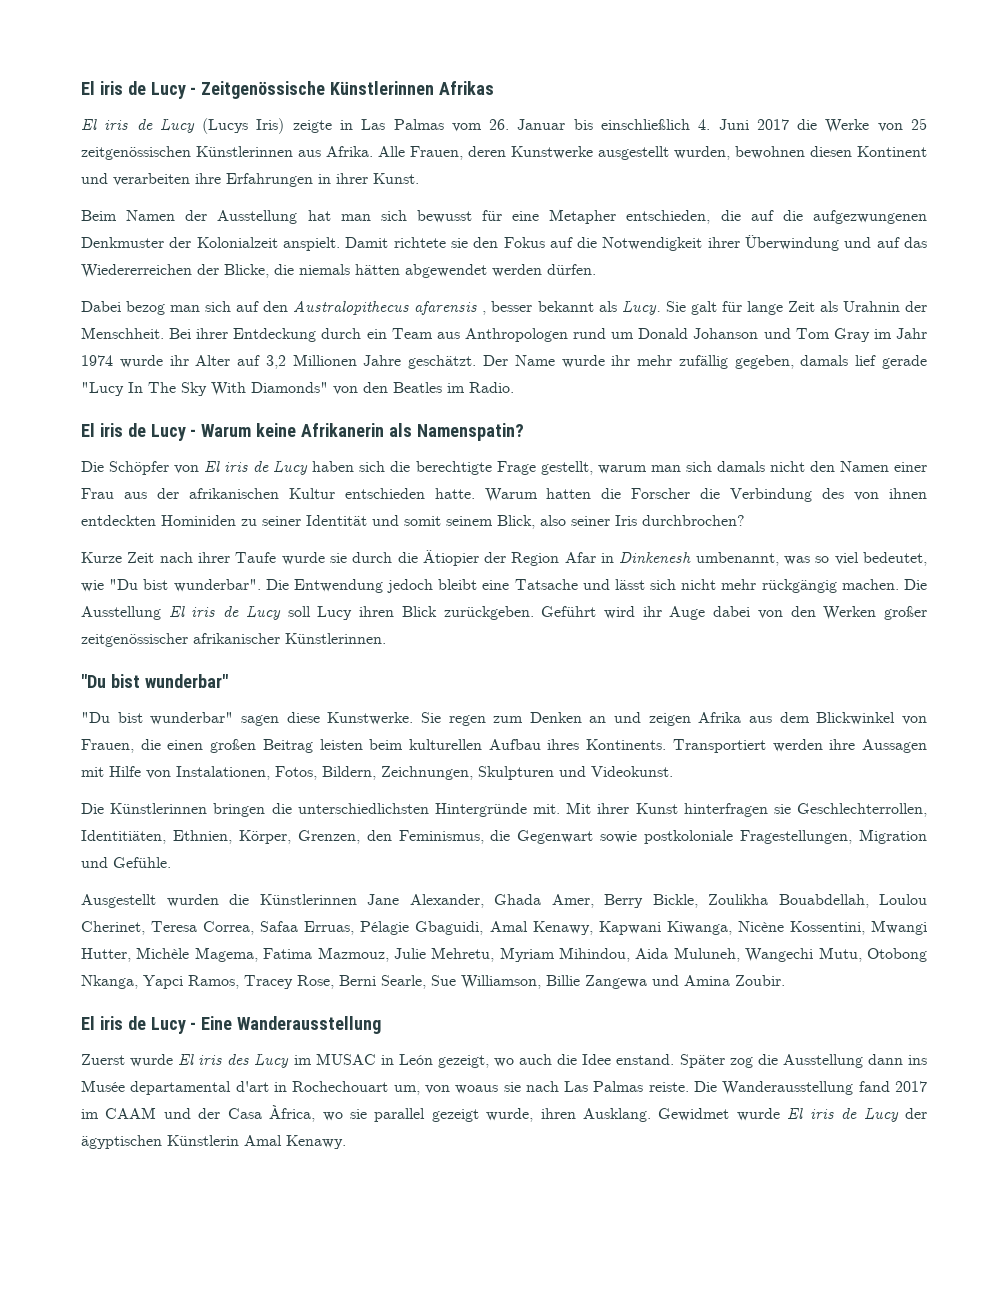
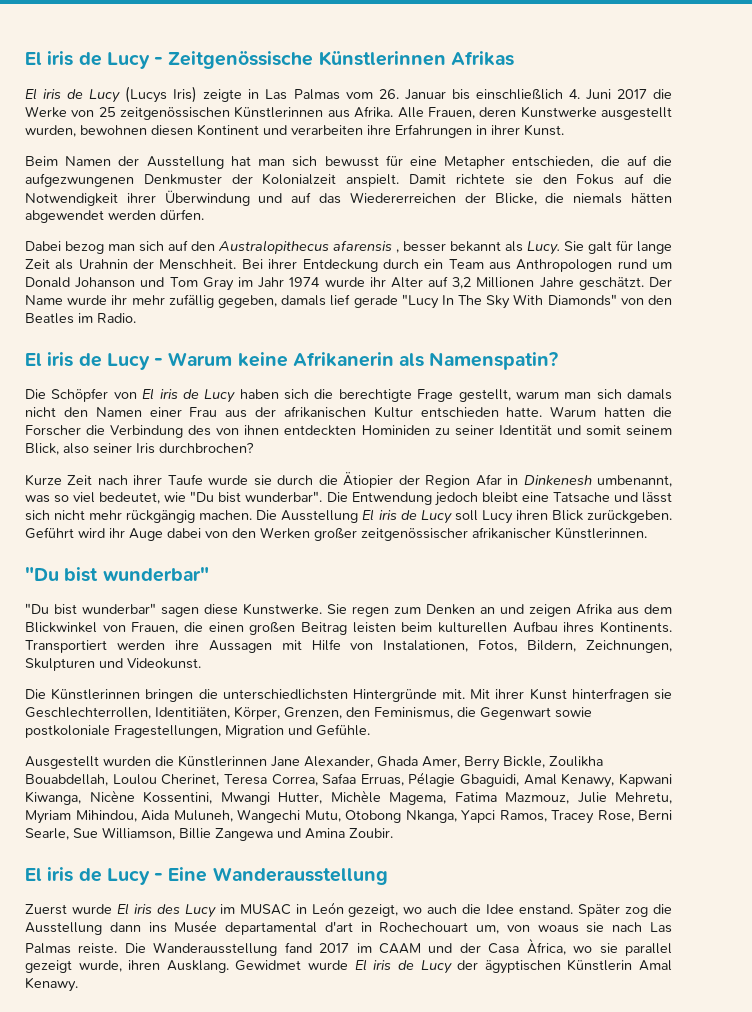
[172,830,232,844] Ethnien, -> (230, 713) none

